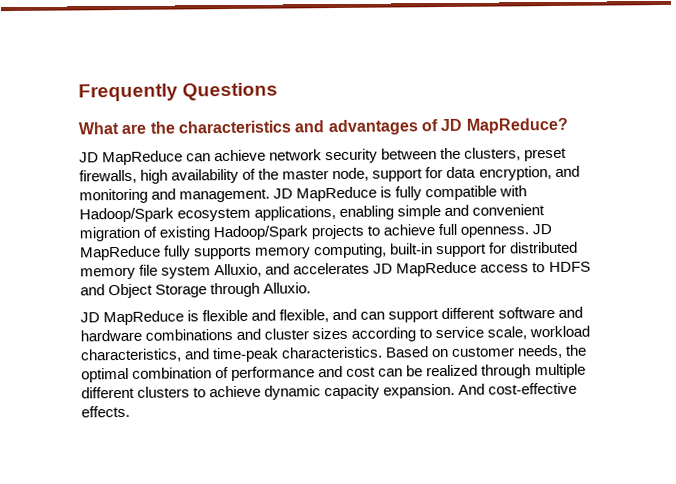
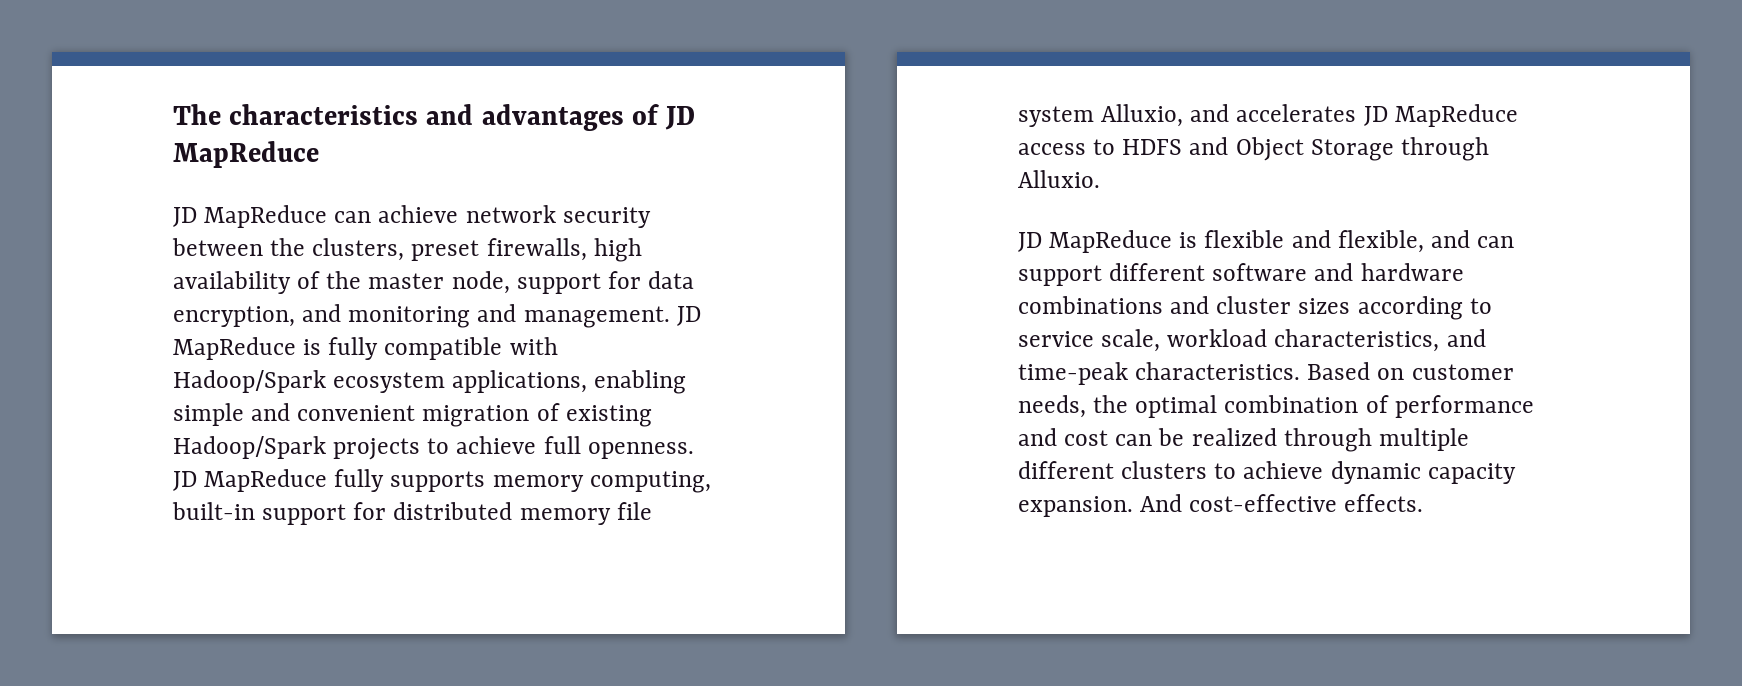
[78,82,279,102] [78,121,175,135] Frequently Questions // What are the -> [173,104,221,125] The
[465,117,569,134] MapReduce? -> [173,141,319,168] MapReduce

